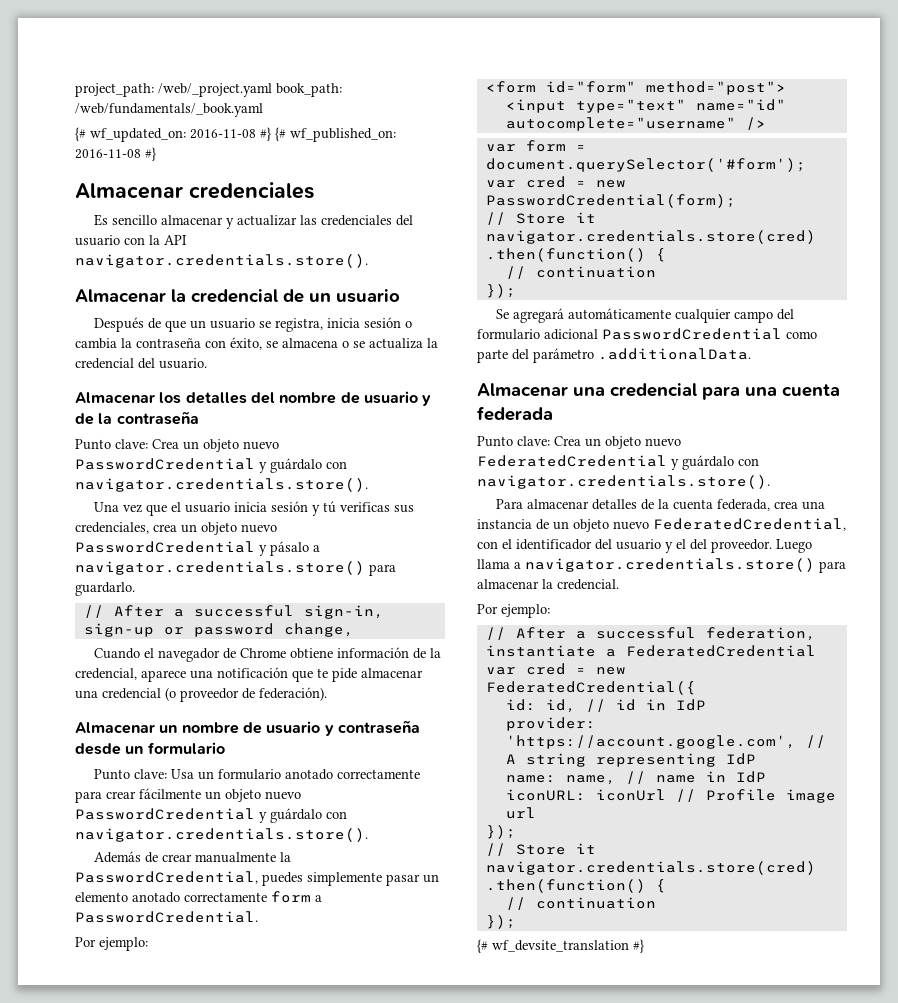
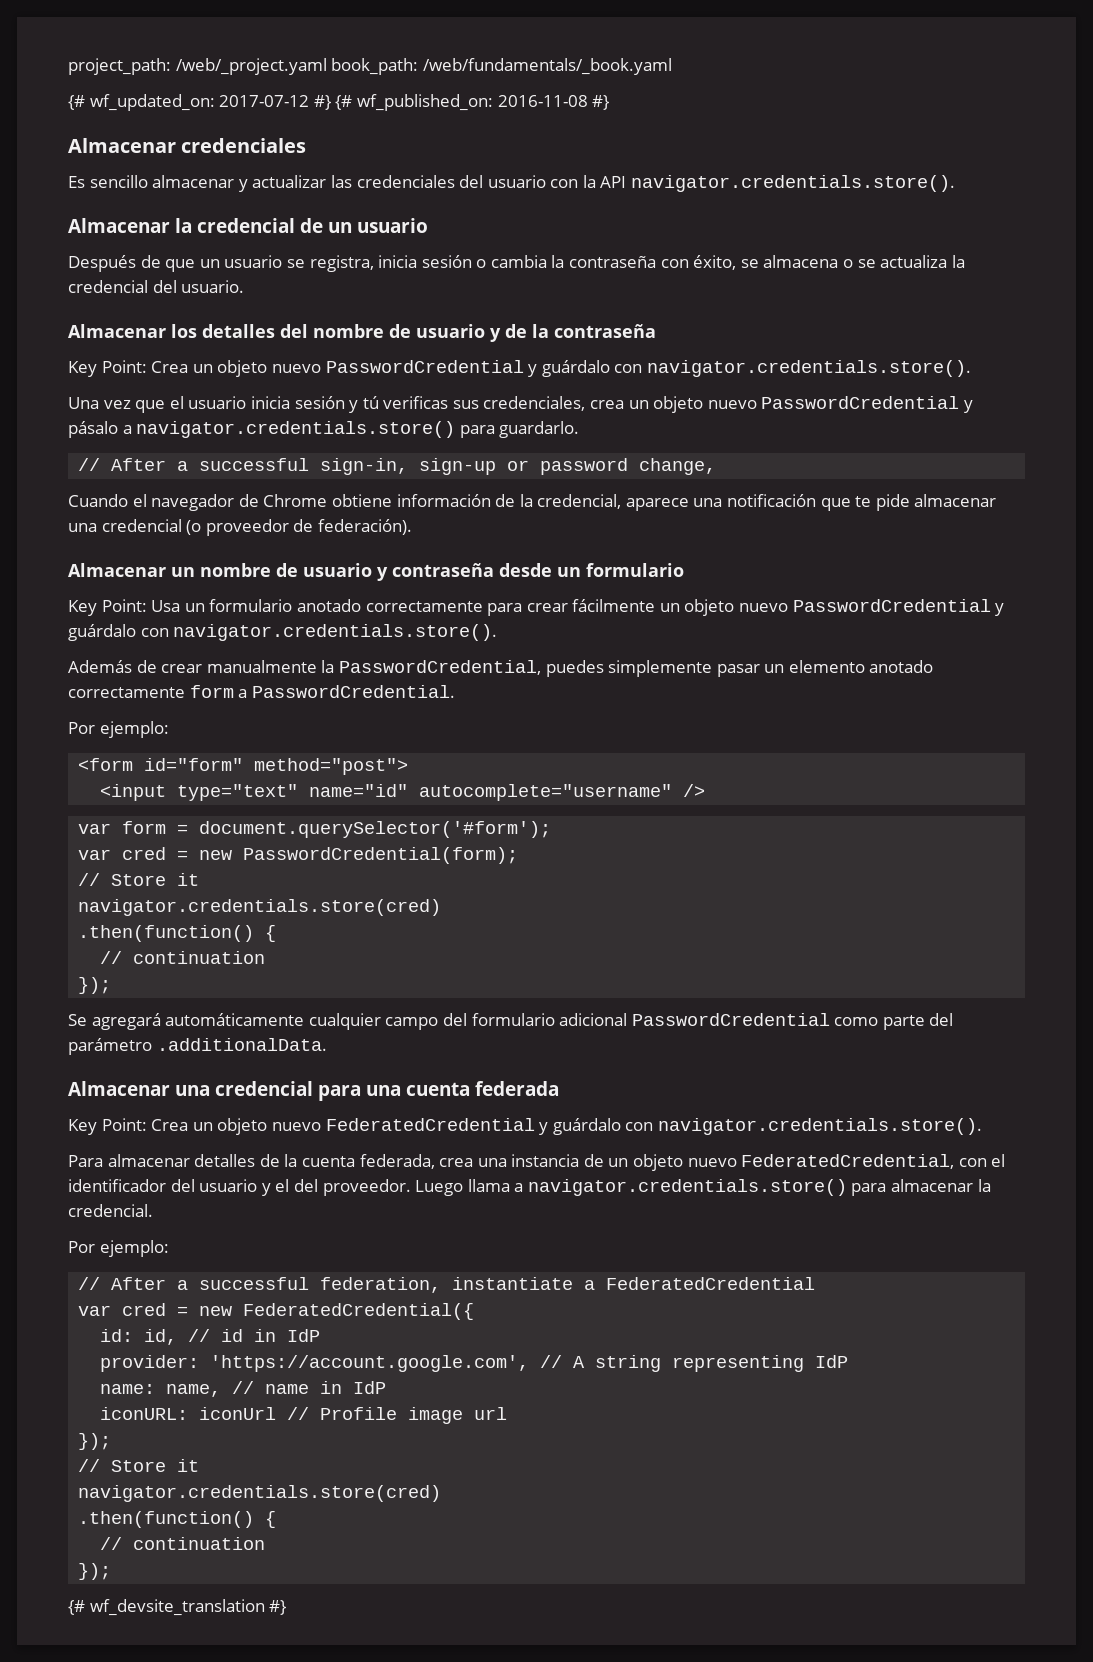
[190,129,256,139] 2016-11-08 -> [219,95,310,107] 2017-07-12
[75,439,148,450] Punto clave: -> [68,360,147,377] Key Point:
[94,769,168,780] Punto clave: -> [68,599,147,616] Key Point:
[477,436,550,447] Punto clave: -> [68,1118,147,1135] Key Point:

